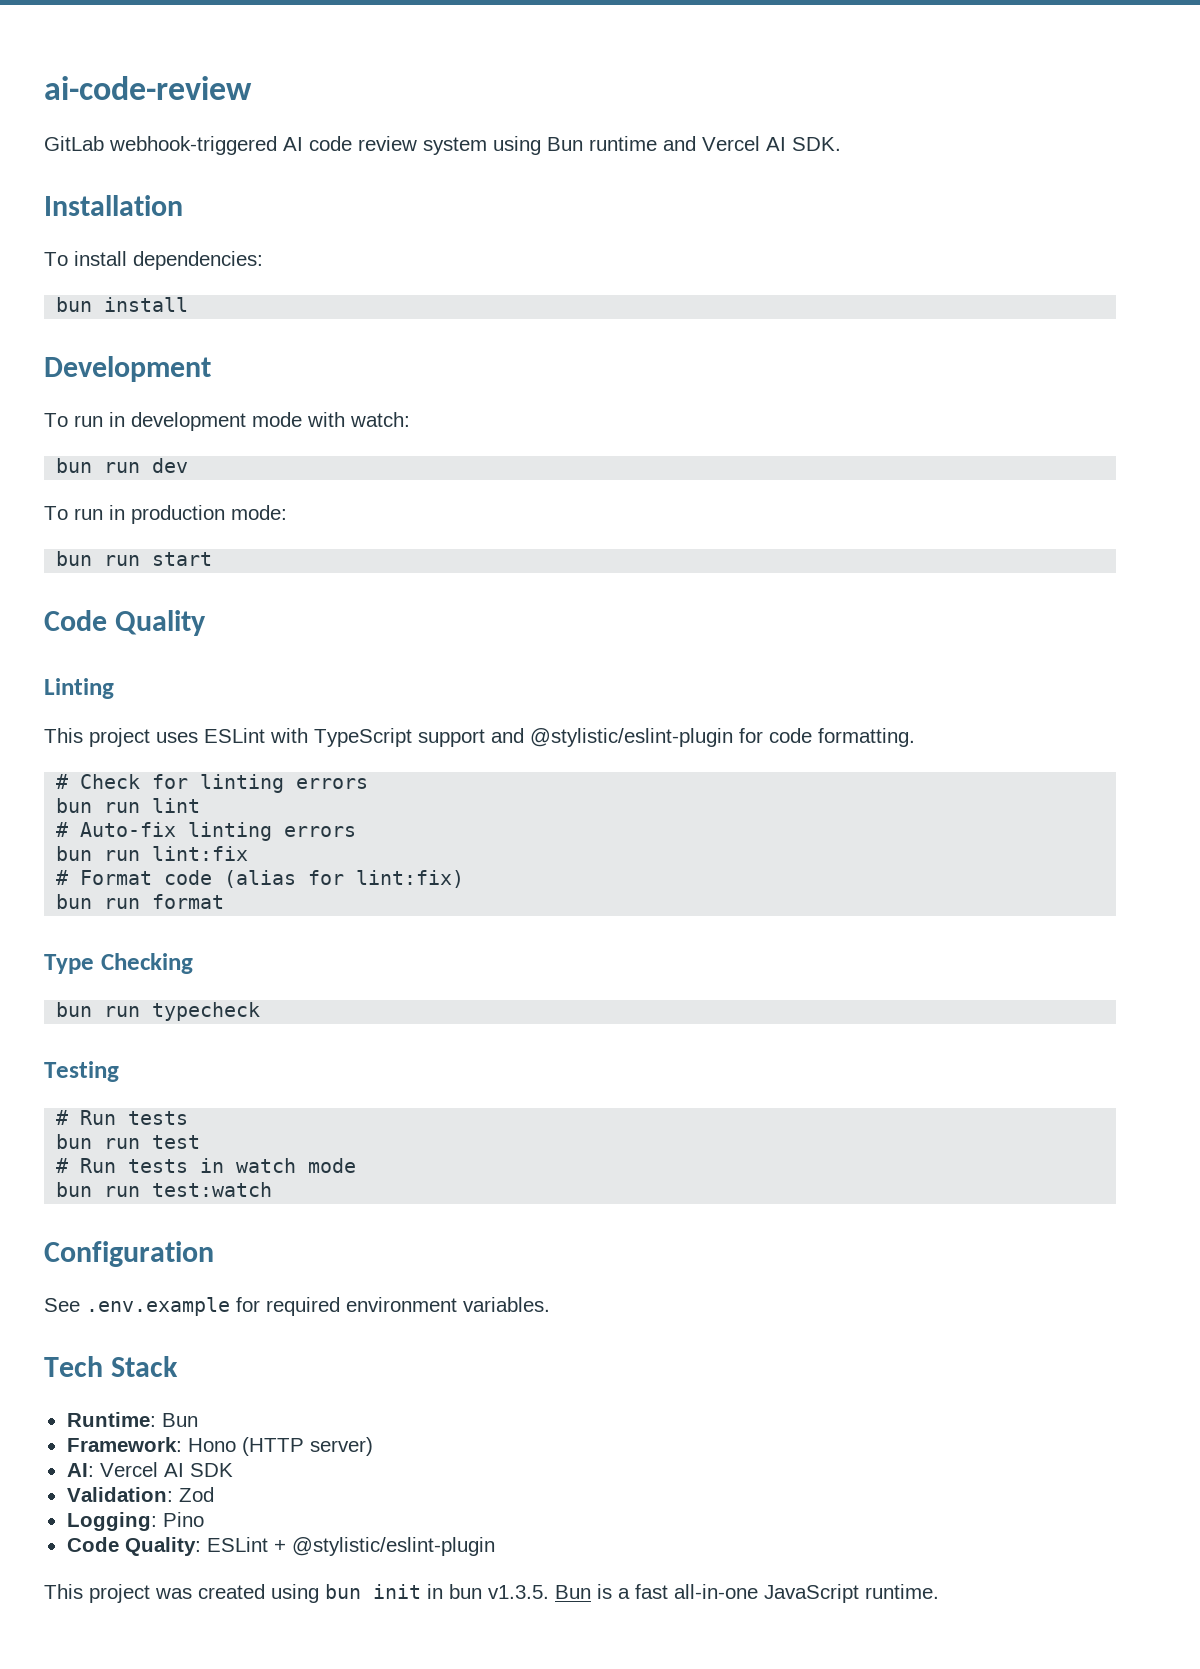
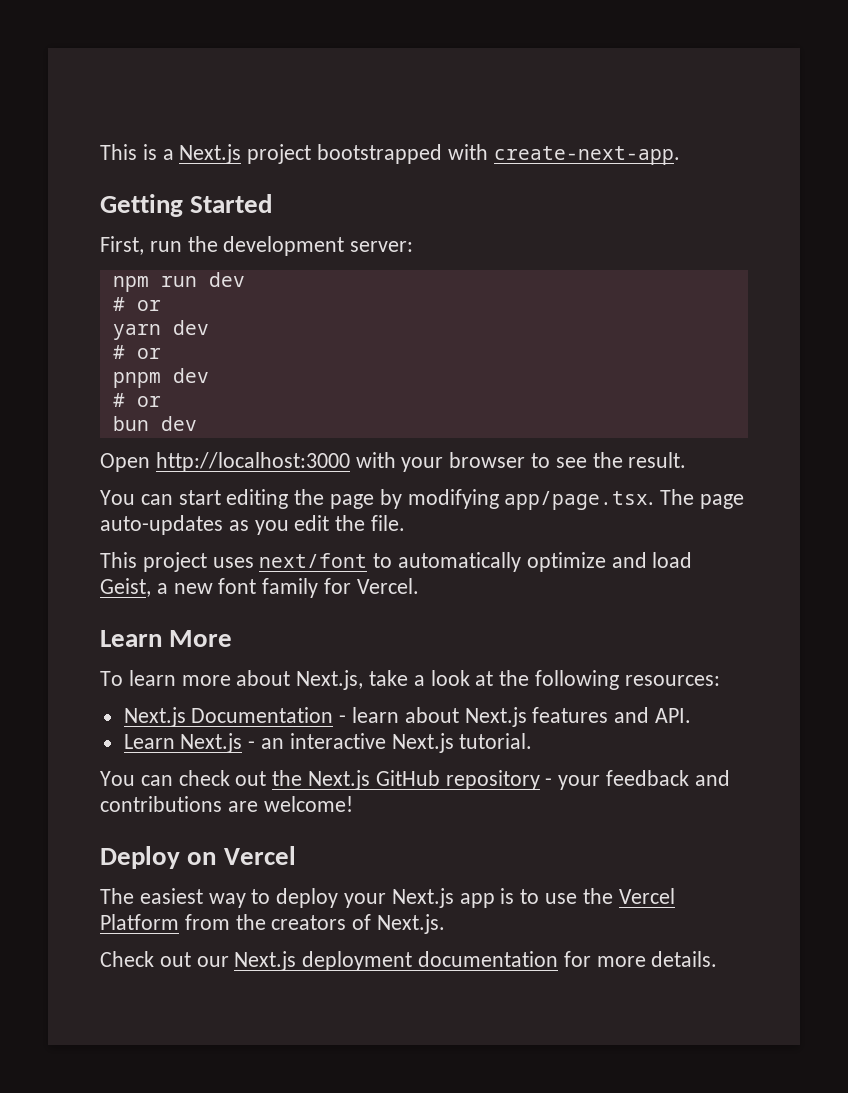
[44,76,252,100] [44,136,841,155] [44,195,183,216] [44,251,263,270] [56,297,189,312] [44,356,211,382] [44,412,410,431] [56,458,189,473] [44,505,287,524] [56,551,213,566] [44,610,206,636] [44,678,114,699] [44,728,915,747] [56,774,369,793] [56,798,201,813] [56,822,357,841] [56,846,249,861] [56,870,465,888] [56,894,225,909] [44,953,193,974] [56,1002,261,1021] [44,1061,119,1082] [56,1110,189,1125] [56,1134,201,1149] [56,1158,357,1173] [56,1182,273,1197] [44,1241,214,1267] [44,1297,550,1316] [44,1356,178,1377] [66,1412,198,1427] [66,1437,373,1456] [66,1462,233,1477] [66,1487,214,1502] [66,1512,204,1531] [66,1537,495,1556] [44,1584,939,1603] ai-code-review // GitLab webhook-triggered AI code review system using Bun runtime and Vercel AI SDK. // Installation // To install dependencies: // bun install // Development // To run in development mode with watch: // bun run dev // To run in production mode: // bun run start // Code Quality // Linting // This project uses ESLint with TypeScript support and @stylistic/eslint-plugin for code formatting. // # Check for linting errors // bun run lint // # Auto-fix linting errors // bun run lint:fix // # Format code (alias for lint:fix) // bun run format // Type Checking // bun run typecheck // Testing // # Run tests // bun run test // # Run tests in watch mode // bun run test:watch // Configuration // See .env.example for required environment variables. // Tech Stack // Runtime: Bun // Framework: Hono (HTTP server) // AI: Vercel AI SDK // Validation: Zod // Logging: Pino // Code Quality: ESLint + @stylistic/eslint-plugin // This project was created using bun init in bun v1.3.5. Bun is a fast all-in-one JavaScript runtime. -> [100,144,680,165] [100,194,273,217] [100,236,414,256] [112,272,245,292] [112,297,161,311] [112,320,209,340] [112,345,161,359] [112,368,209,388] [112,393,161,407] [112,416,197,431] [100,452,687,472] [100,489,745,510] [100,515,406,535] [100,552,693,572] [100,578,419,598] [100,630,233,647] [100,670,720,690] [123,707,692,727] [123,733,533,753] [100,770,730,790] [100,796,353,812] [100,846,296,869] [100,888,675,908] [100,914,446,934] [100,951,718,971] This is a Next.js project bootstrapped with create-next-app. // Getting Started // First, run the development server: // npm run dev // # or // yarn dev // # or // pnpm dev // # or // bun dev // Open http://localhost:3000 with your browser to see the result. // You can start editing the page by modifying app/page.tsx. The page auto-updates as you edit the file. // This project uses next/font to automatically optimize and load Geist, a new font family for Vercel. // Learn More // To learn more about Next.js, take a look at the following resources: // Next.js Documentation - learn about Next.js features and API. // Learn Next.js - an interactive Next.js tutorial. // You can check out the Next.js GitHub repository - your feedback and contributions are welcome! // Deploy on Vercel // The easiest way to deploy your Next.js app is to use the Vercel Platform from the creators of Next.js. // Check out our Next.js deployment documentation for more details.

